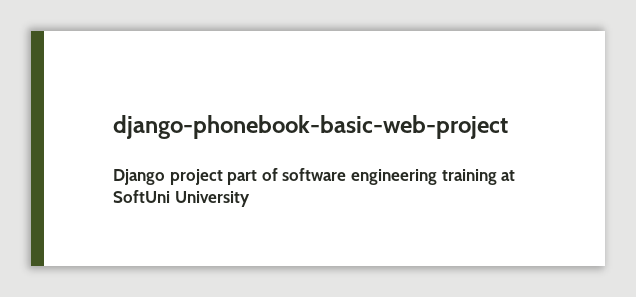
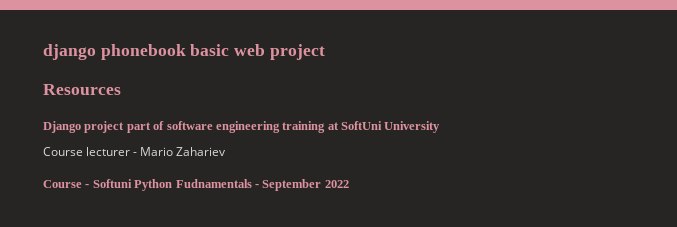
[113,115,508,139] django-phonebook-basic-web-project -> [43,44,325,60] [43,84,121,95] django phonebook basic web project // Resources
(250, 199) none -> [43,147,227,156] [43,179,349,191] // Course lecturer - Mario Zahariev // Course - Softuni Python Fudnamentals - September 2022

